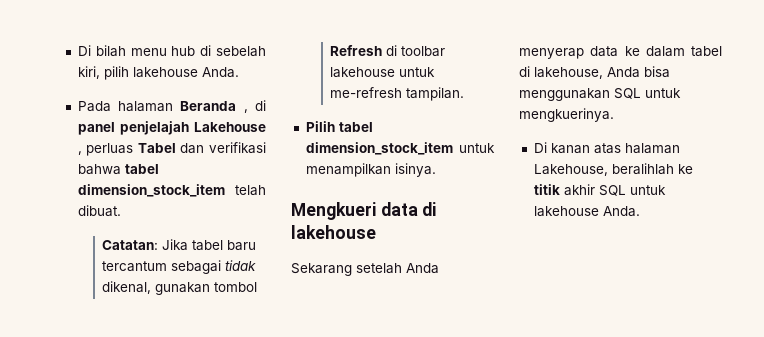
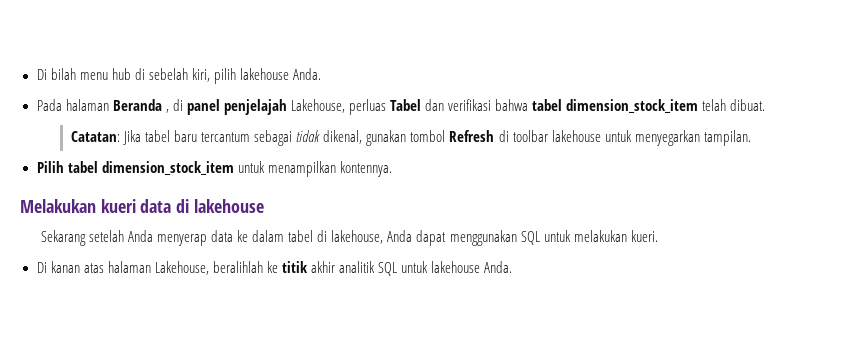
[194,122,266,132] [77,151,82,155] Lakehouse , -> [290,99,345,113] Lakehouse,
[330,87,403,98] me-refresh -> [634,130,700,146] menyegarkan
[394,163,436,177] [291,202,376,220] isinya. // Mengkueri -> [339,161,392,177] [20,199,136,213] kontennya. // Melakukan kueri
[644,66,670,78] bisa -> [416,230,447,246] dapat
[519,108,614,122] mengkuerinya. -> [573,230,658,242] melakukan kueri.
(595, 190) none -> [338,261,375,273] analitik

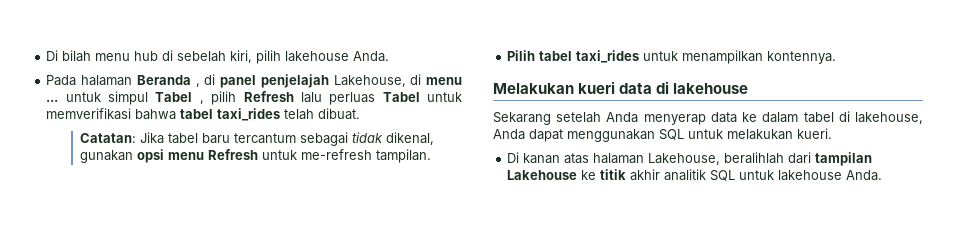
[348,99,492,115] perluas Tabel dan verifikasi -> [410,74,463,85] [46,91,463,105] [46,108,132,120] di menu ... untuk simpul Tabel , pilih Refresh lalu perluas Tabel untuk memverifikasi
[566,99,699,113] dimension_stock_item -> [217,108,281,121] taxi_rides
[410,130,700,146] tombol Refresh di toolbar lakehouse untuk menyegarkan -> [136,149,372,163] opsi menu Refresh untuk me-refresh
[101,161,234,175] dimension_stock_item -> [576,50,640,63] taxi_rides
(263, 267) none -> [788,152,873,166] [507,170,578,180] dari tampilan Lakehouse

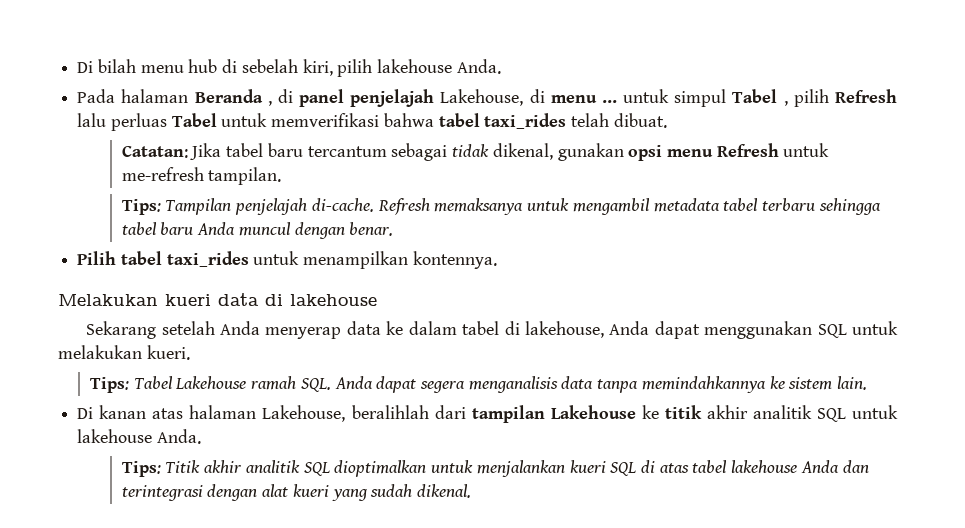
(431, 156) none -> [121,198,881,215] [121,222,394,239] // Tips: Tampilan penjelajah di-cache. Refresh memaksanya untuk mengambil metadata tabel terbaru sehingga tabel baru Anda muncul dengan benar.
(832, 133) none -> [89,376,868,393] // Tips: Tabel Lakehouse ramah SQL. Anda dapat segera menganalisis data tanpa memindahkannya ke sistem lain.
(883, 175) none -> [121,460,869,477] [121,484,472,501] // Tips: Titik akhir analitik SQL dioptimalkan untuk menjalankan kueri SQL di atas tabel lakehouse Anda dan terintegrasi dengan alat kueri yang sudah dikenal.

